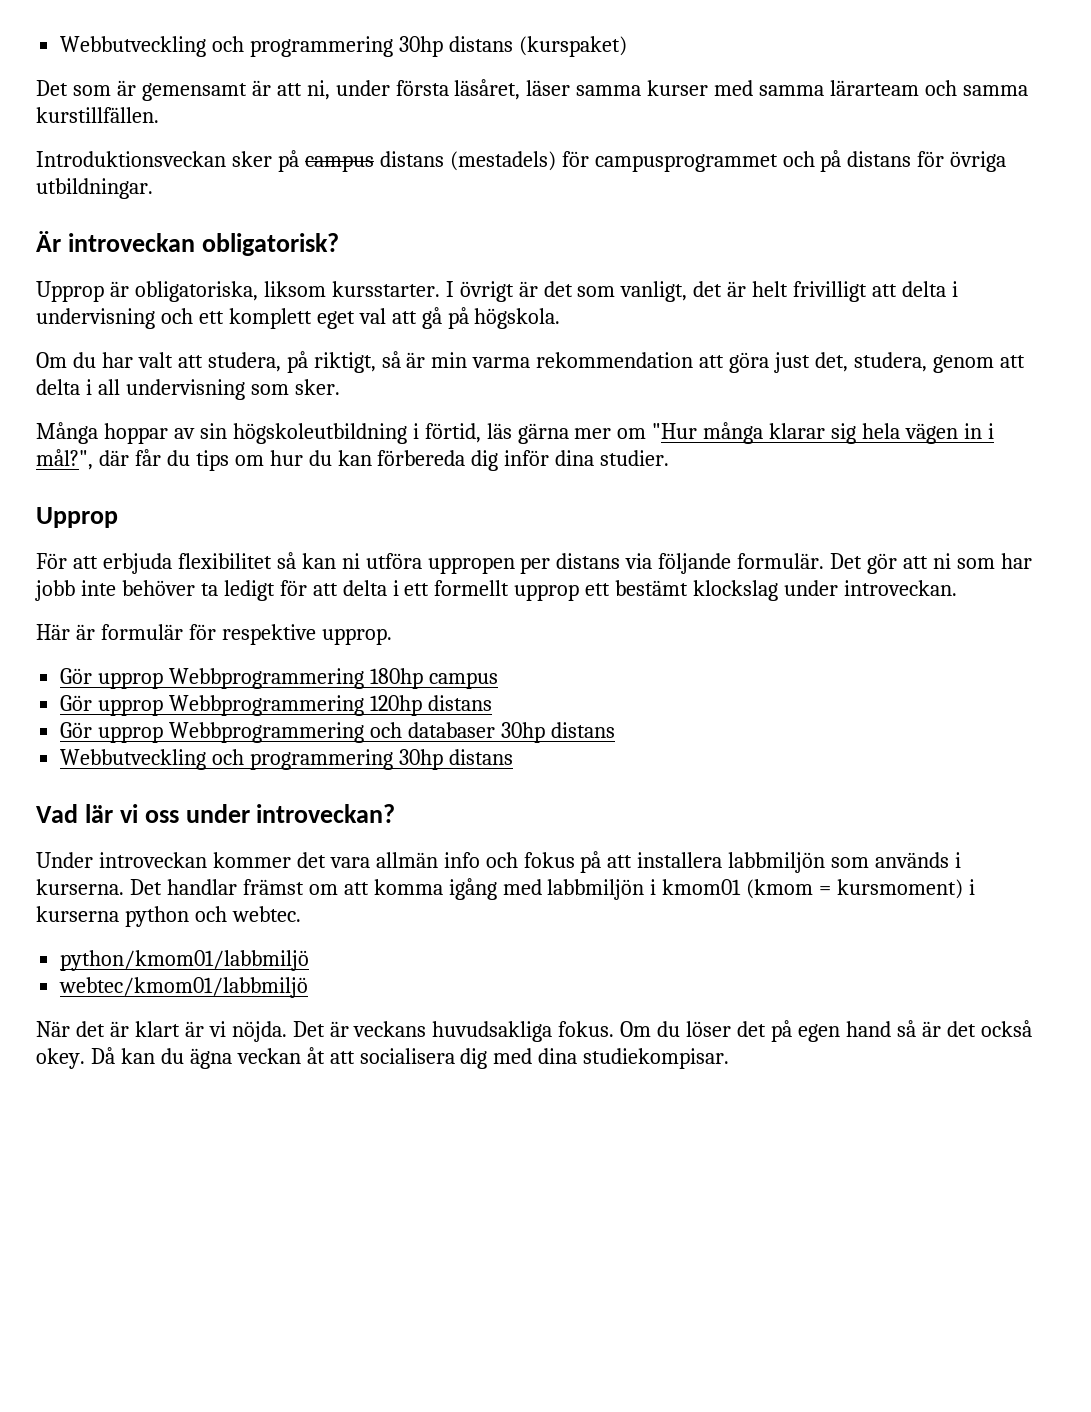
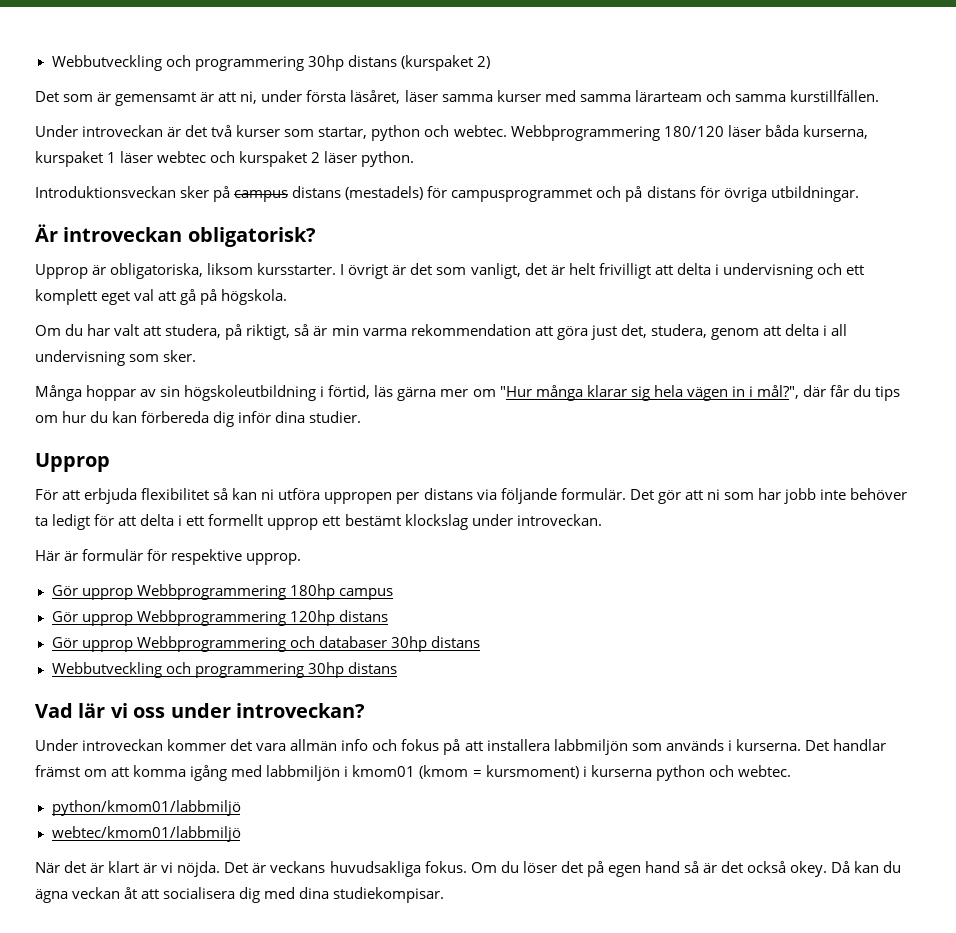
[60,36,627,57] Webbutveckling och programmering 30hp distans (kurspaket) -> [51,55,490,71] Webbutveckling och programmering 30hp distans (kurspaket 2)
(159, 115) none -> [35,125,868,141] [35,151,415,167] // Under introveckan är det två kurser som startar, python och webtec. Webbprogrammering 180/120 läser båda kurserna, kurspaket 1 läser webtec och kurspaket 2 läser python.

